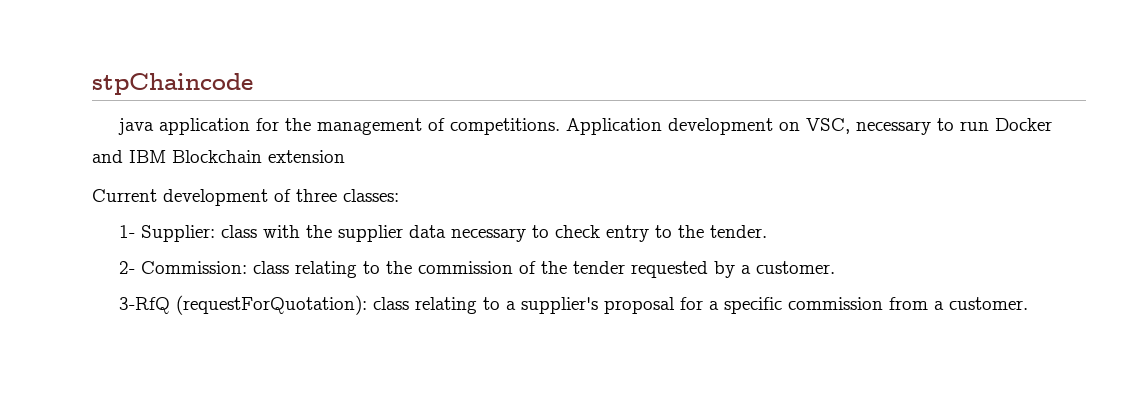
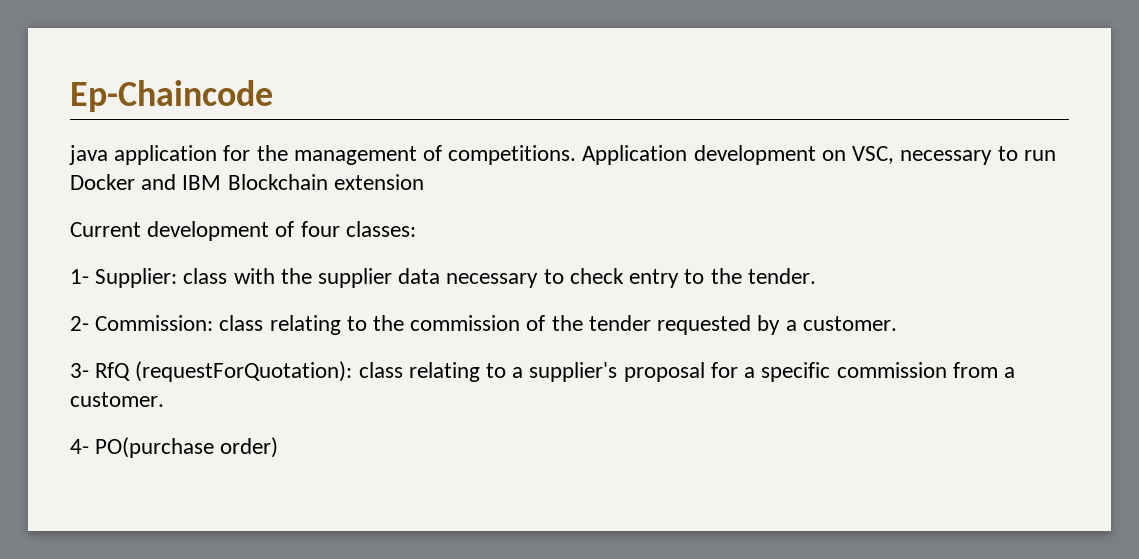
[92,73,253,95] stpChaincode -> [70,80,273,112] Ep-Chaincode
[296,189,337,202] three -> [300,221,340,237] four
[118,297,170,314] 3-RfQ -> [70,362,131,381] 3- RfQ
(1028, 303) none -> [70,437,279,458] // 4- PO(purchase order)

